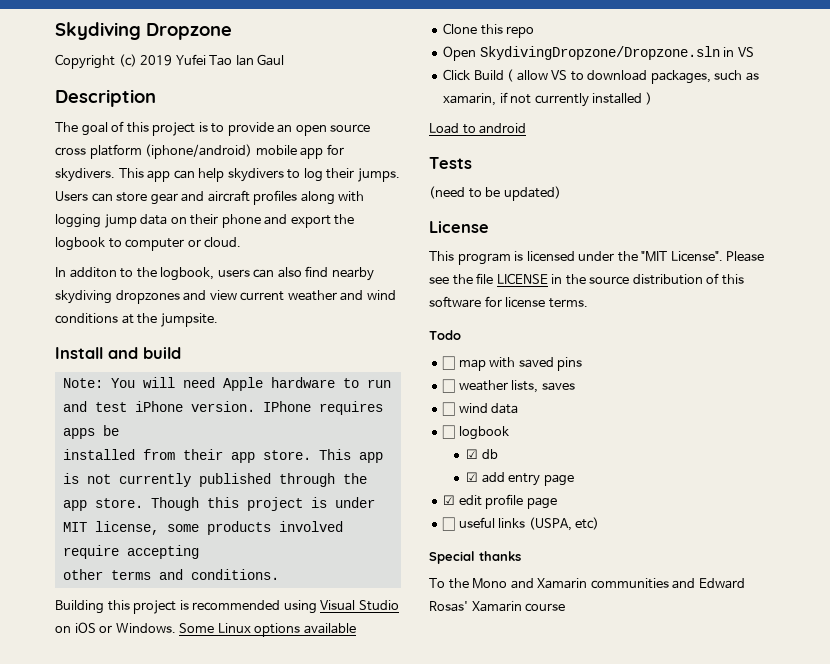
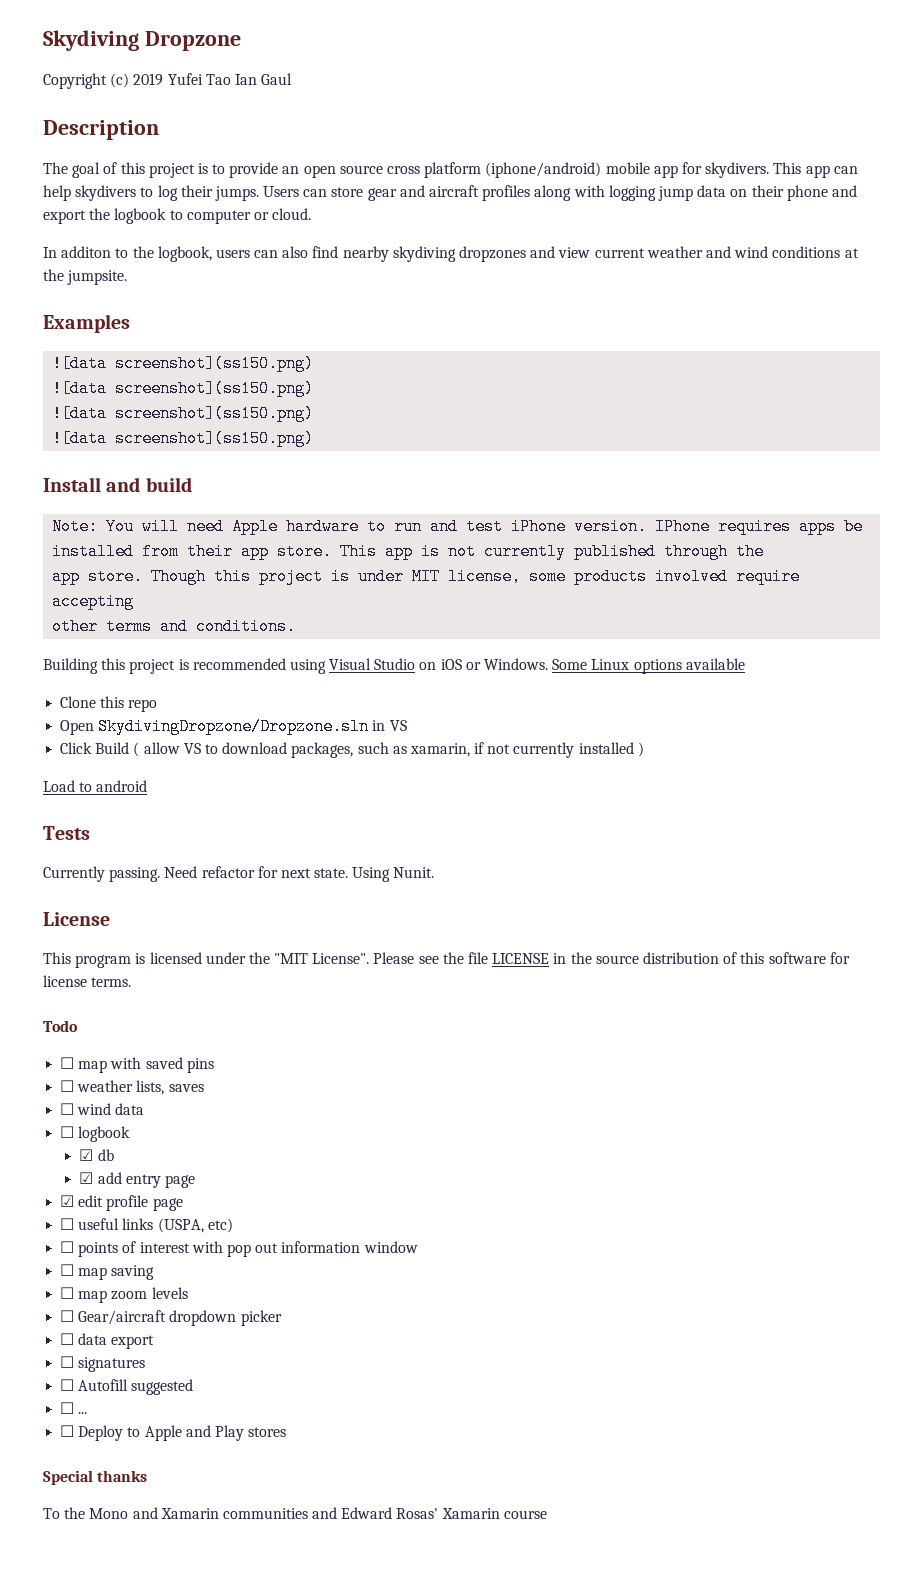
(218, 320) none -> [43,314,130,333] [52,355,315,372] [52,380,315,397] [52,405,315,422] [52,430,315,447] // Examples // ![data screenshot](ss150.png) // ![data screenshot](ss150.png) // ![data screenshot](ss150.png) // ![data screenshot](ss150.png)
[429,186,561,201] (need to be updated) -> [43,866,435,882] Currently passing. Need refactor for next state. Using Nunit.
(600, 523) none -> [60,1241,418,1257] [60,1264,155,1280] [60,1287,188,1303] [60,1310,282,1326] [60,1333,155,1349] [60,1356,146,1372] [60,1379,194,1395] [60,1402,88,1414] [60,1425,287,1441] // ☐ points of interest with pop out information window // ☐ map saving // ☐ map zoom levels // ☐ Gear/aircraft dropdown picker // ☐ data export // ☐ signatures // ☐ Autofill suggested // ☐ ... // ☐ Deploy to Apple and Play stores

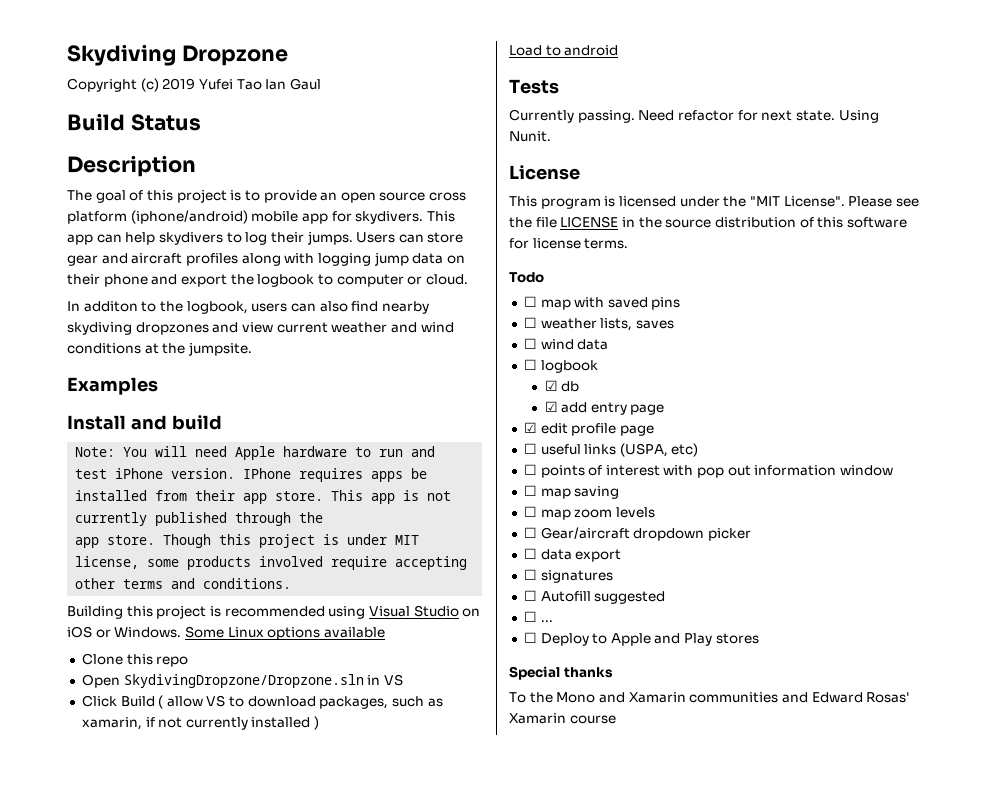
(293, 79) none -> [67,113,201,131] // Build Status
[52,355,315,372] [52,380,315,397] [52,405,315,422] [52,430,315,447] // ![data screenshot](ss150.png) // ![data screenshot](ss150.png) // ![data screenshot](ss150.png) // ![data screenshot](ss150.png) -> (158, 386) none

